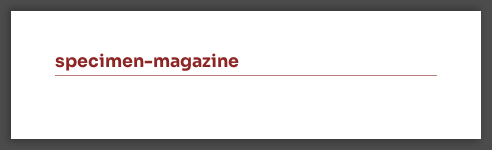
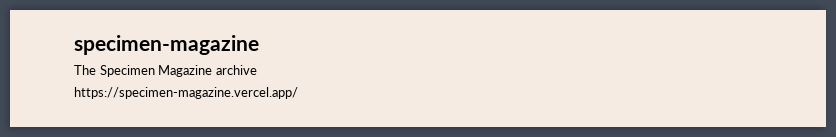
(239, 62) none -> [74,65,257,77] [74,87,298,99] // The Specimen Magazine archive // https://specimen-magazine.vercel.app/

